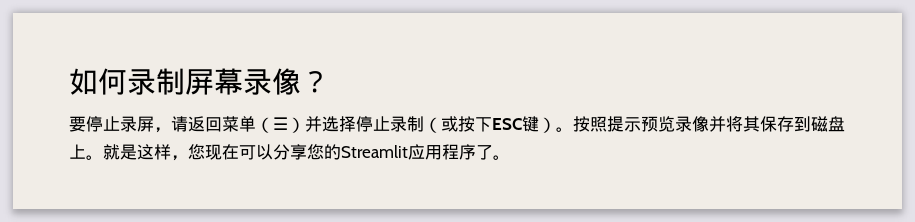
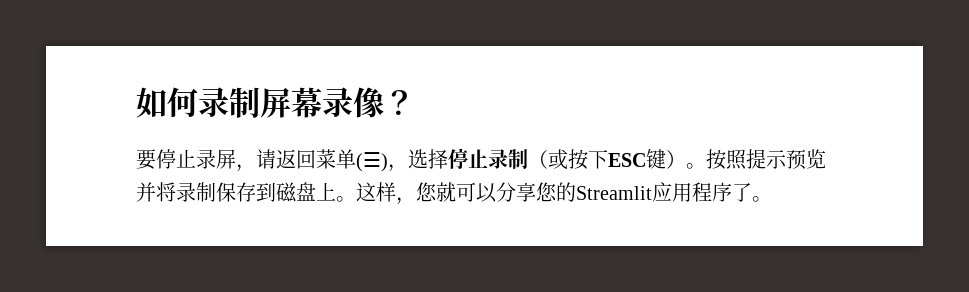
[256,116,322,133] （☰）并 -> [356,152,408,172] (☰)，
[675,116,760,132] 录像并将其 -> [136,182,216,202] 并将录制
[103,144,137,160] 就是 -> (356, 199) none
[205,144,239,160] 现在 -> [436,182,456,202] 就

